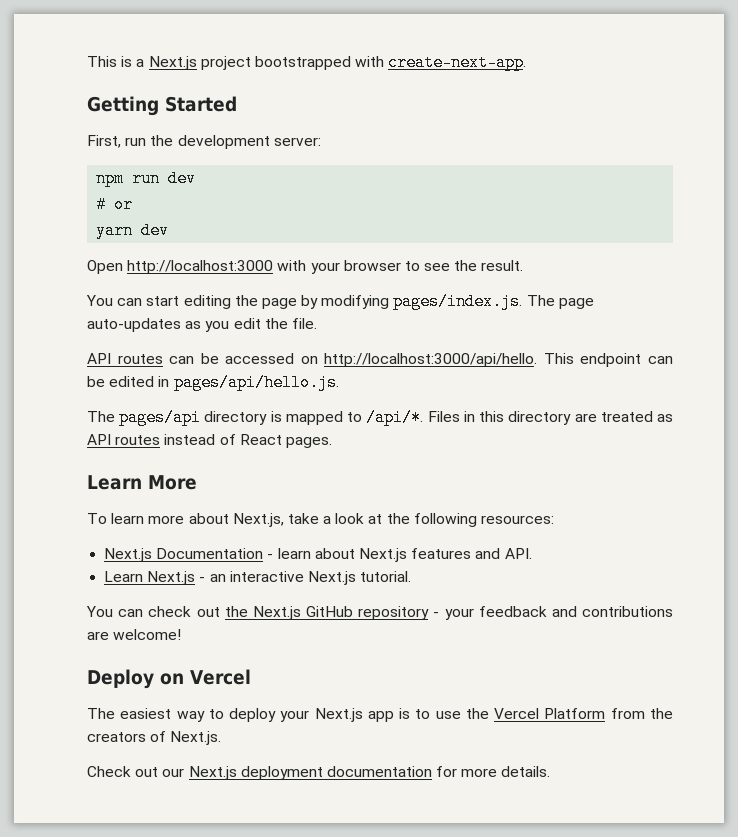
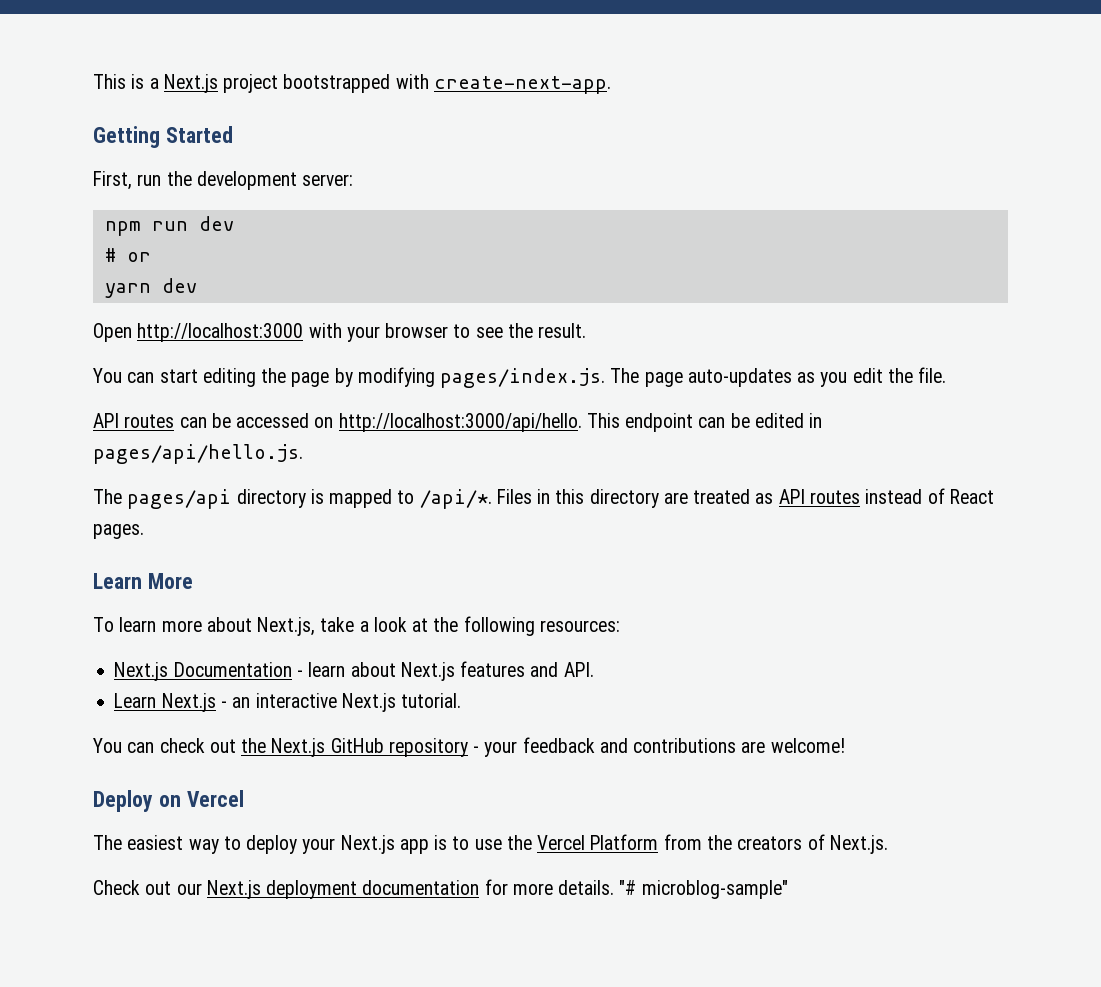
(551, 771) none -> [619,880,788,899] "# microblog-sample"

